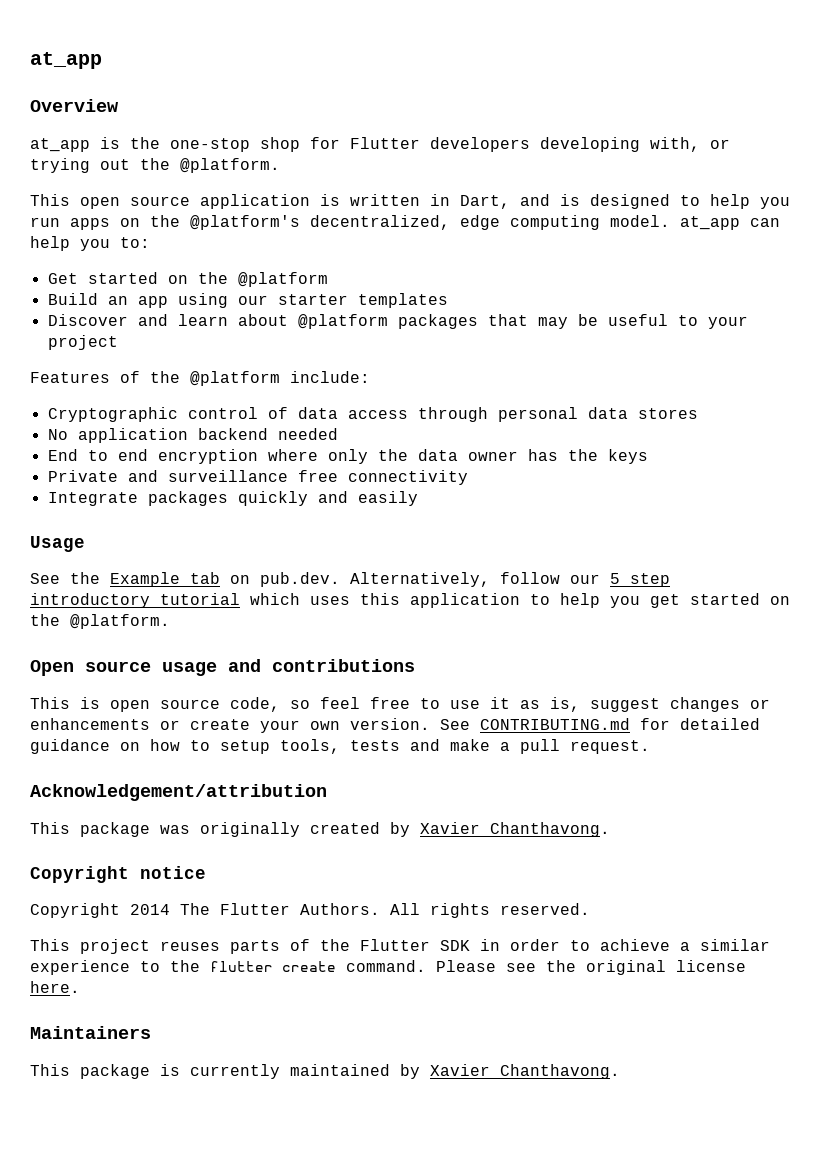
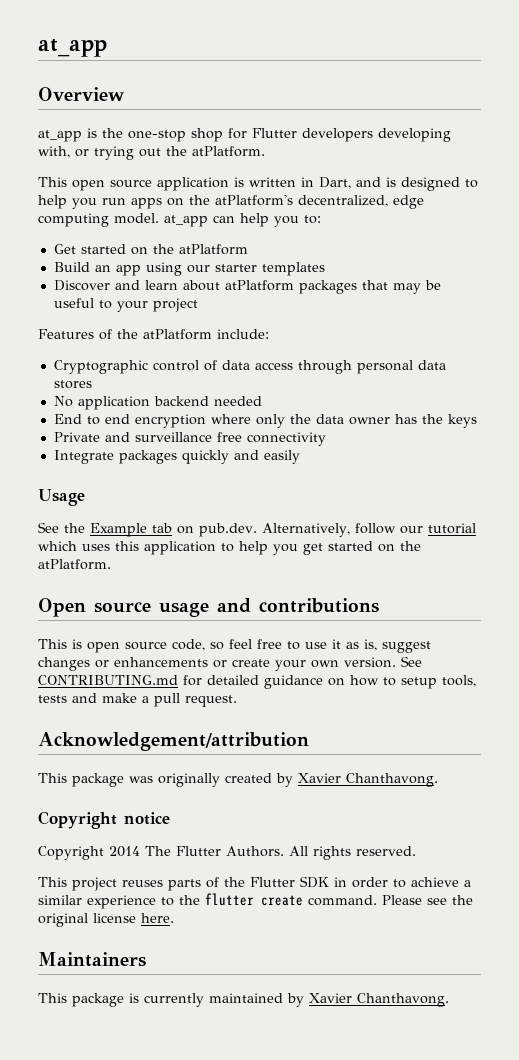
[180,158,280,173] @platform. -> [192,146,265,157] atPlatform.
[190,215,300,230] @platform's -> [215,194,293,206] atPlatform's
[237,272,328,287] @platform -> [178,244,248,255] atPlatform
[297,314,388,329] @platform -> [224,280,294,291] atPlatform
[190,371,280,386] @platform -> [143,329,212,340] atPlatform
[610,573,670,587] [30,593,150,608] 5 step introductory -> (423, 530) none
[70,614,170,629] @platform. -> [38,559,111,570] atPlatform.

